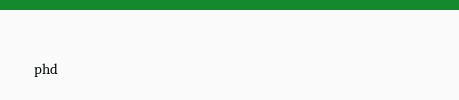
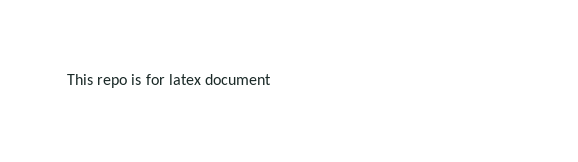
[34,63,58,77] phd -> [67,74,271,88] This repo is for latex document

